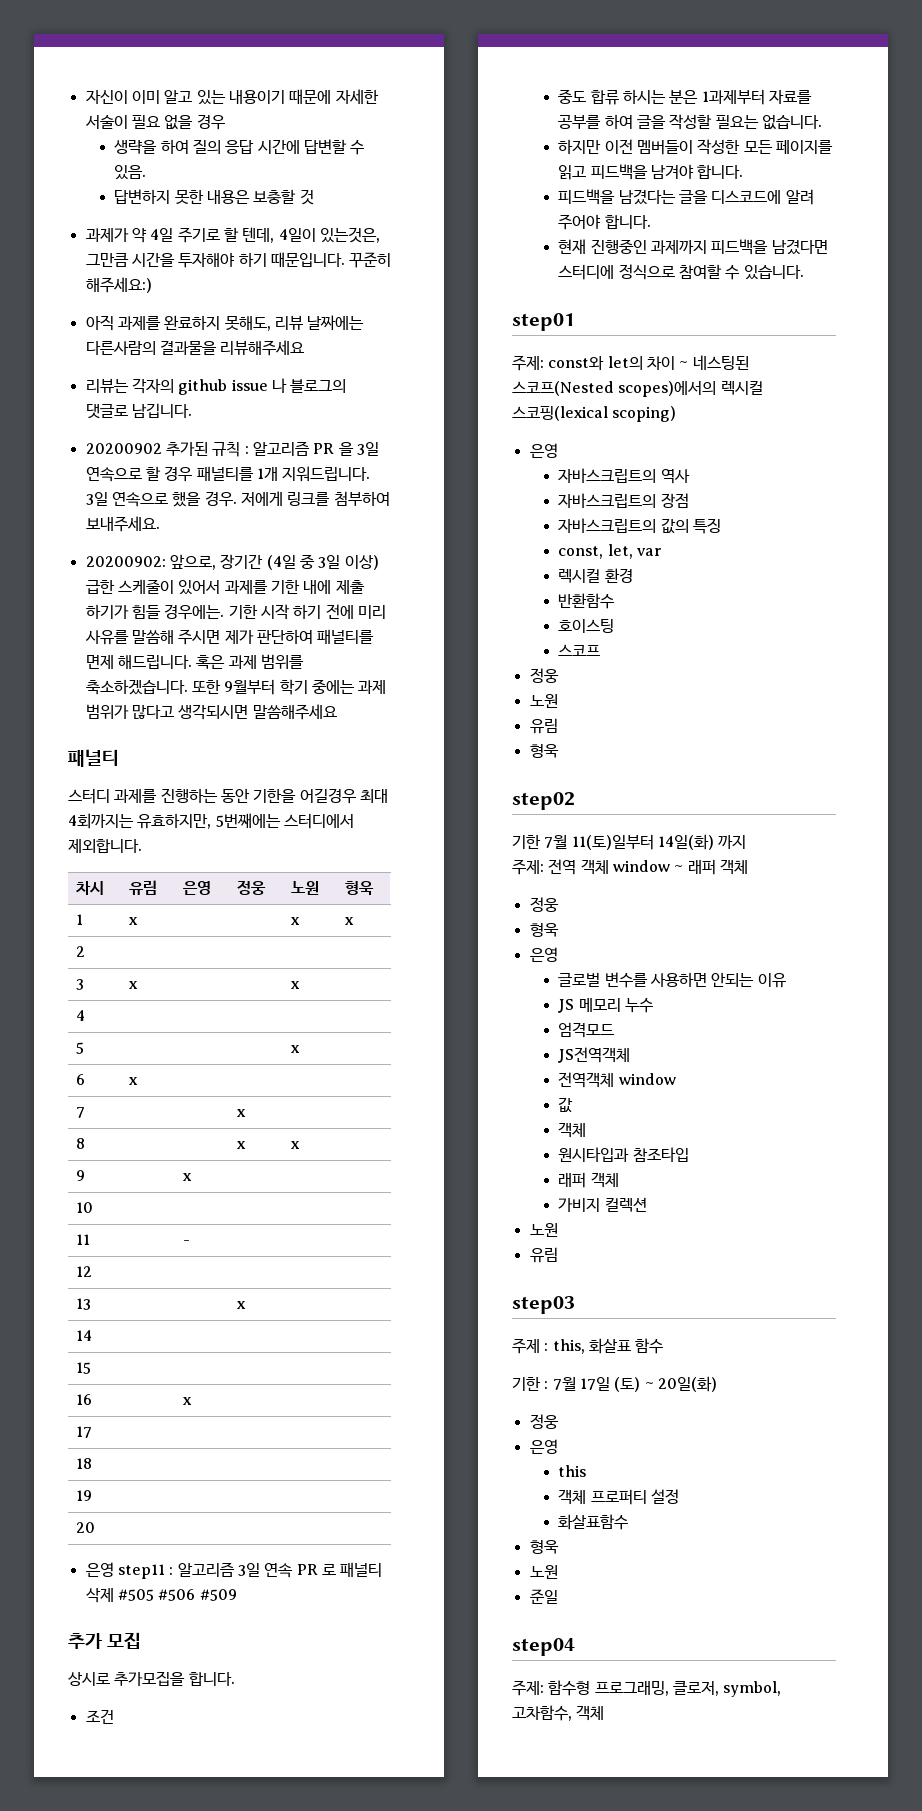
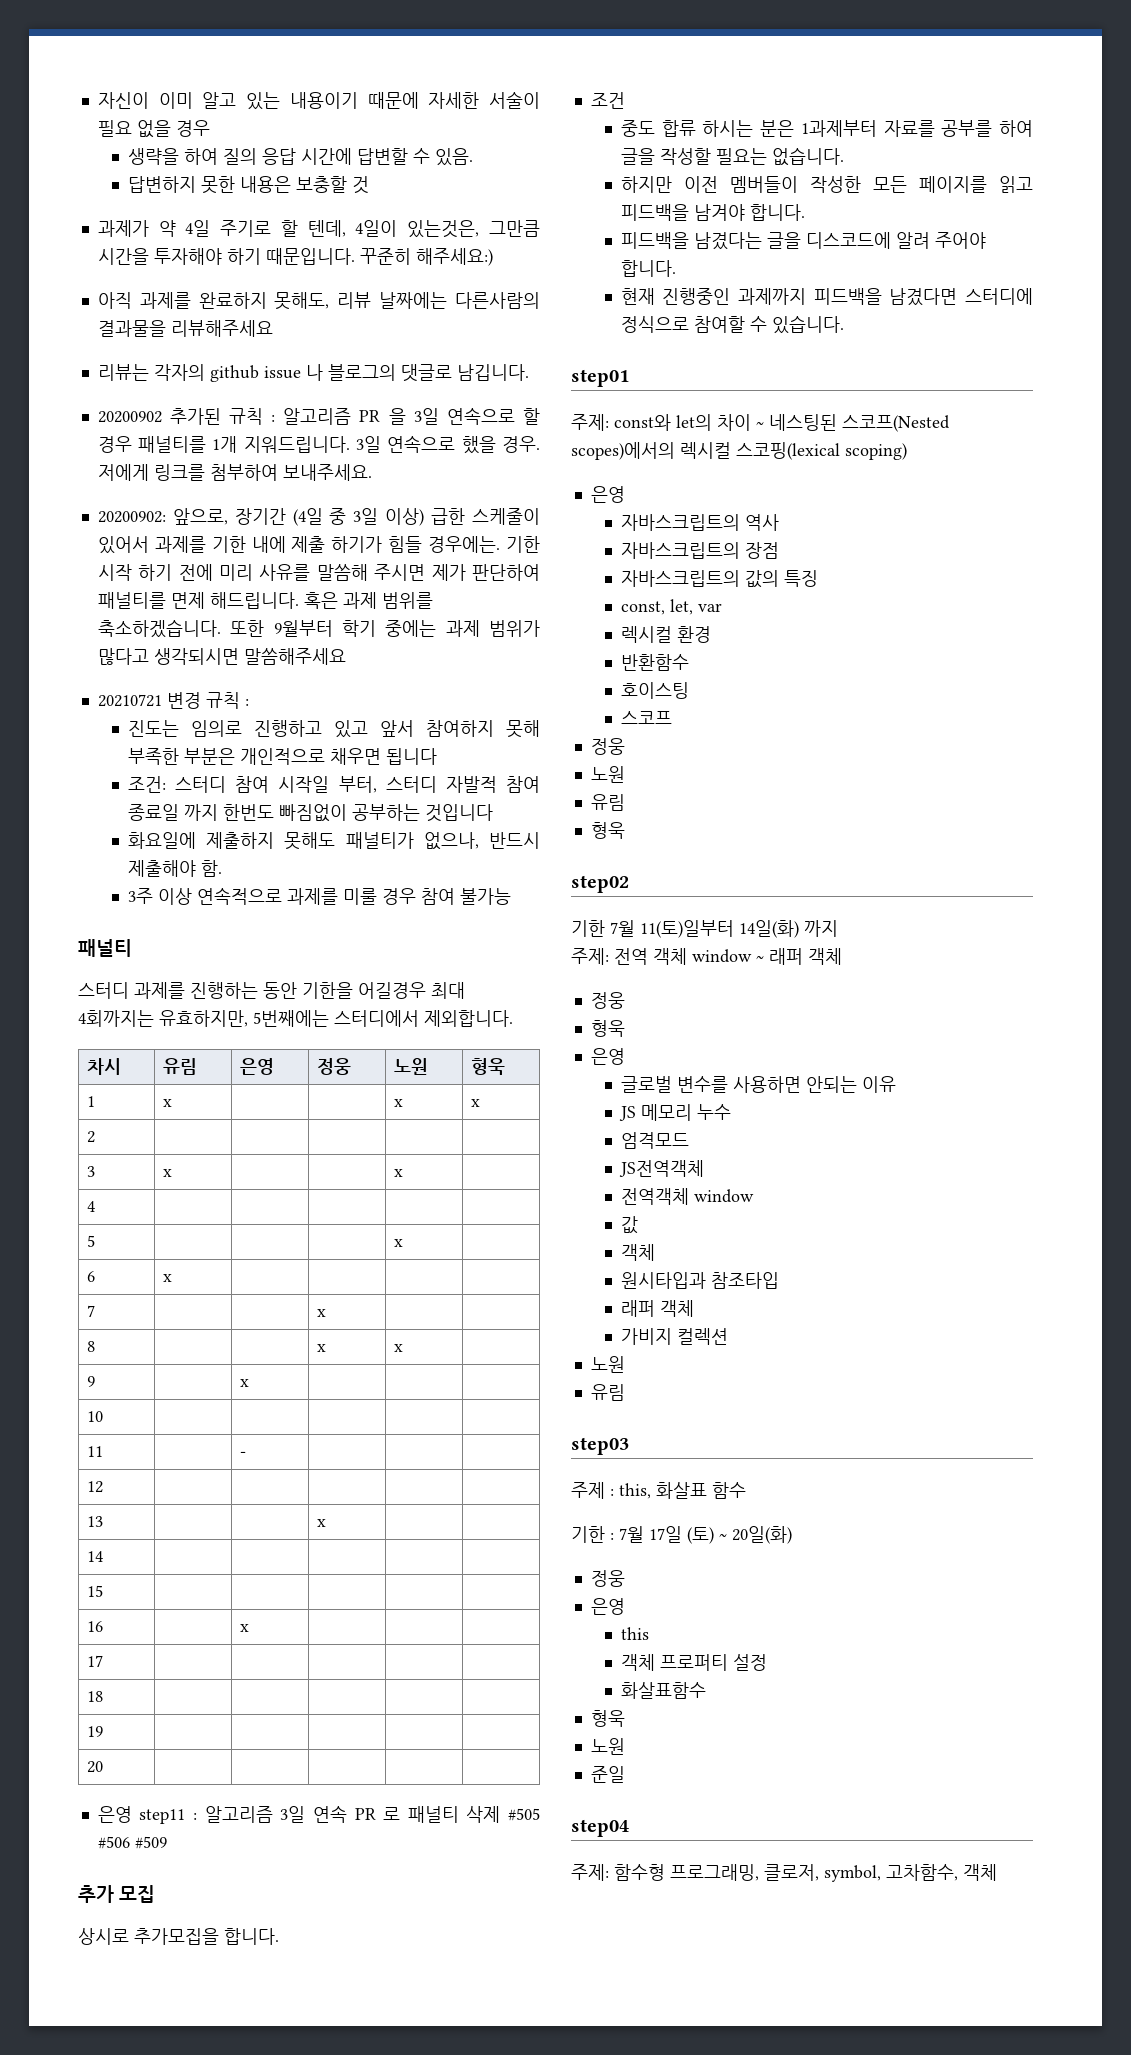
(337, 712) none -> [97,692,249,709] [127,720,540,738] [127,748,437,765] [127,776,540,793] [127,804,493,822] [127,832,540,850] [127,860,222,877] [127,887,511,905] // 20210721 변경 규칙 : // 진도는 임의로 진행하고 있고 앞서 참여하지 못해 부족한 부분은 개인적으로 채우면 됩니다 // 조건: 스터디 참여 시작일 부터, 스터디 자발적 참여 종료일 까지 한번도 빠짐없이 공부하는 것입니다 // 화요일에 제출하지 못해도 패널티가 없으나, 반드시 제출해야 함. // 3주 이상 연속적으로 과제를 미룰 경우 참여 불가능

